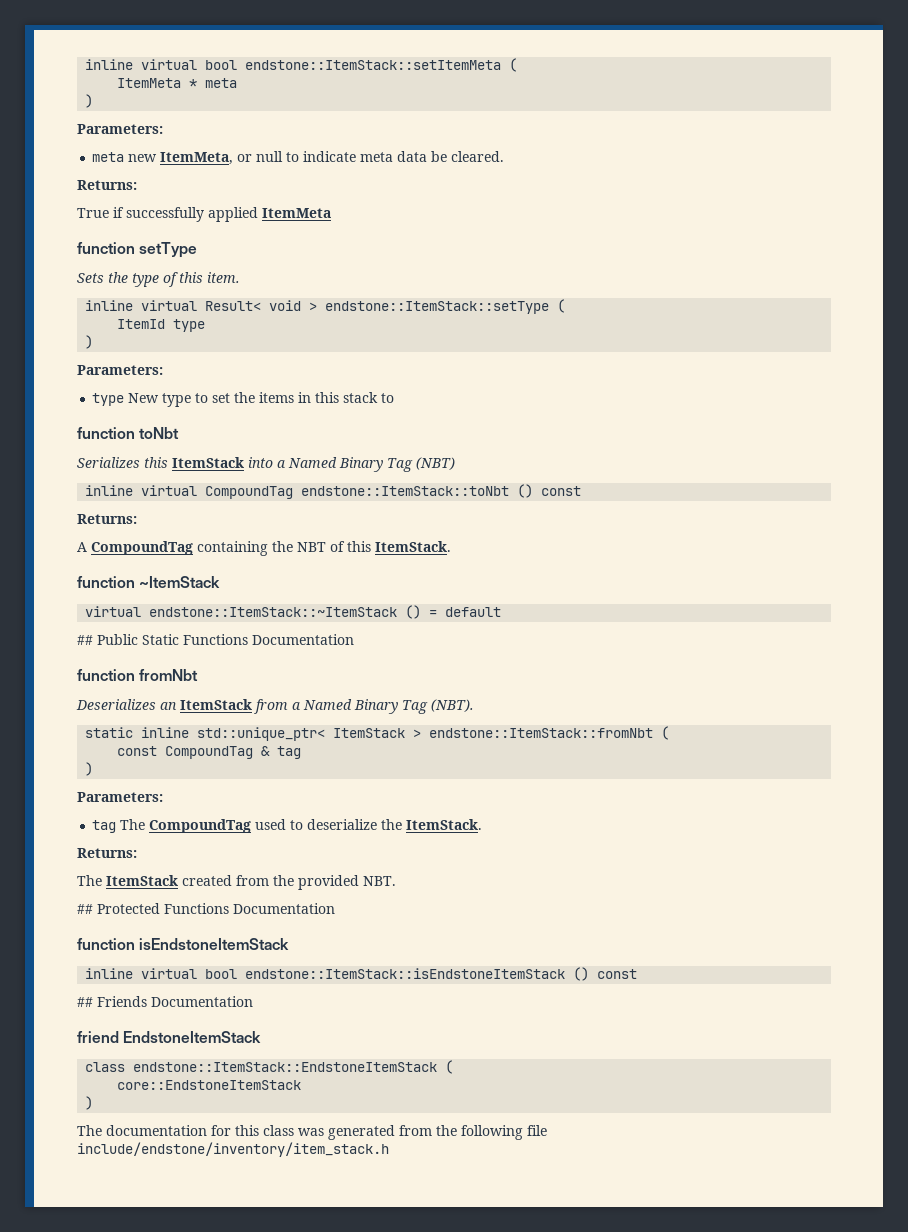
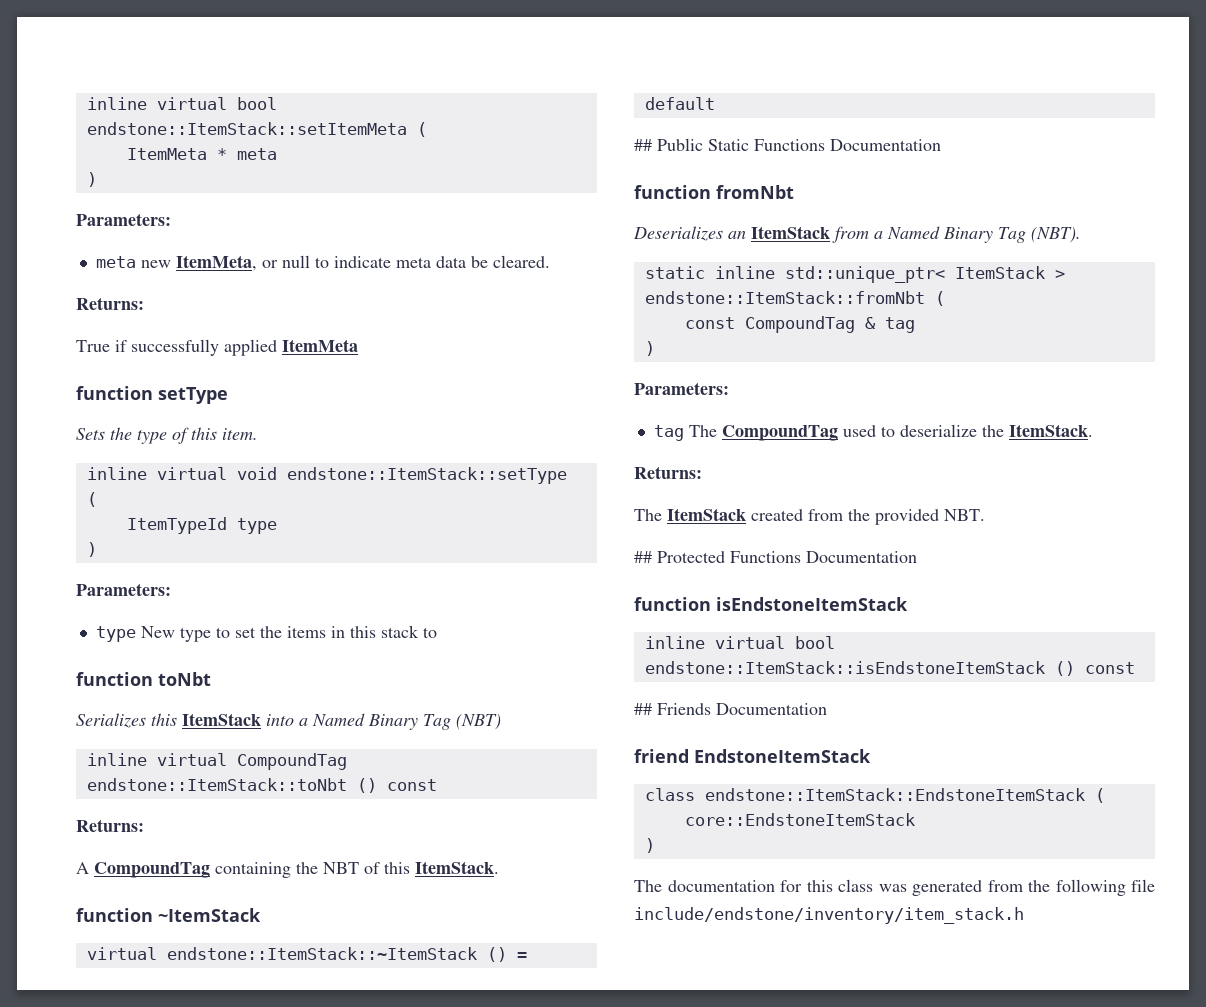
[205,300,318,311] Result< void > -> [236,467,277,480] void
[117,319,166,329] ItemId -> [126,517,227,534] ItemTypeId

